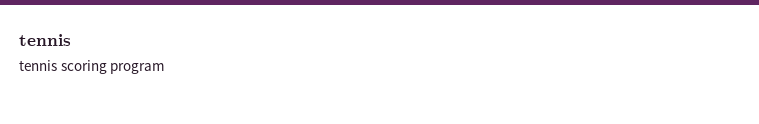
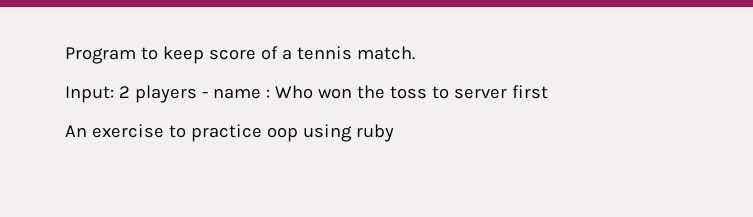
[19,34,71,46] [19,60,166,74] tennis // tennis scoring program -> [65,46,415,64] [65,85,548,103] [65,124,394,142] Program to keep score of a tennis match. // Input: 2 players - name : Who won the toss to server first // An exercise to practice oop using ruby

